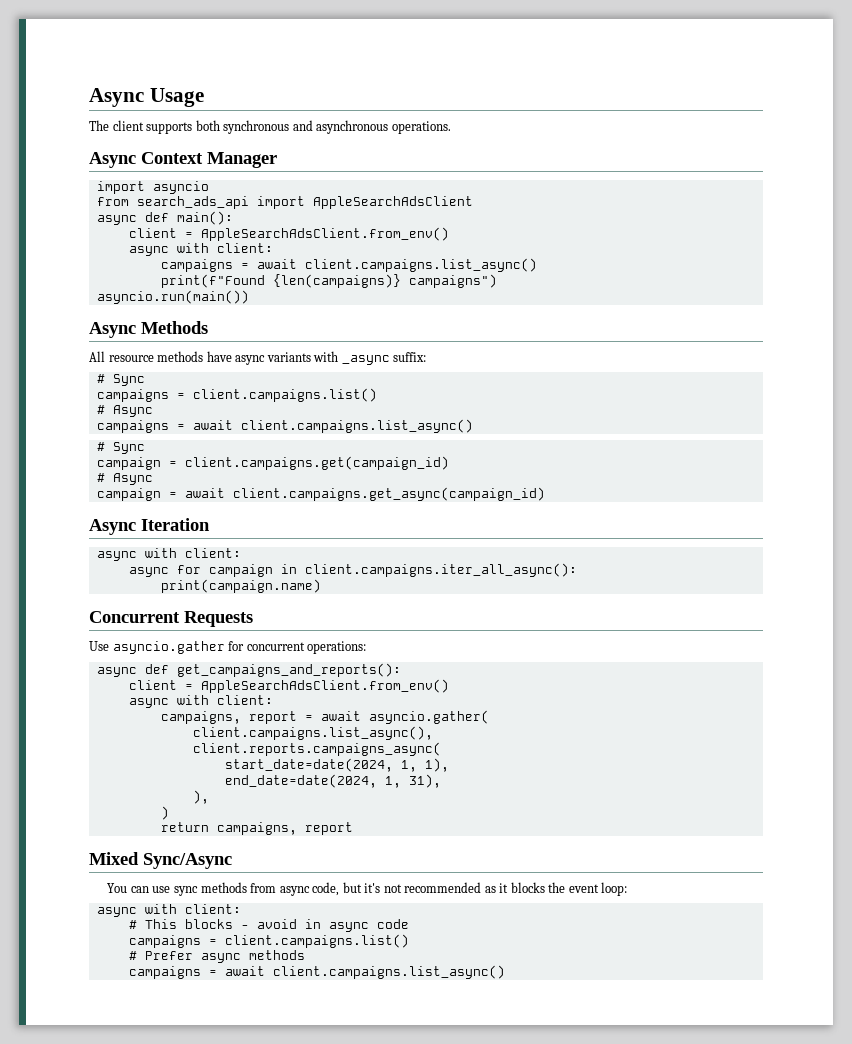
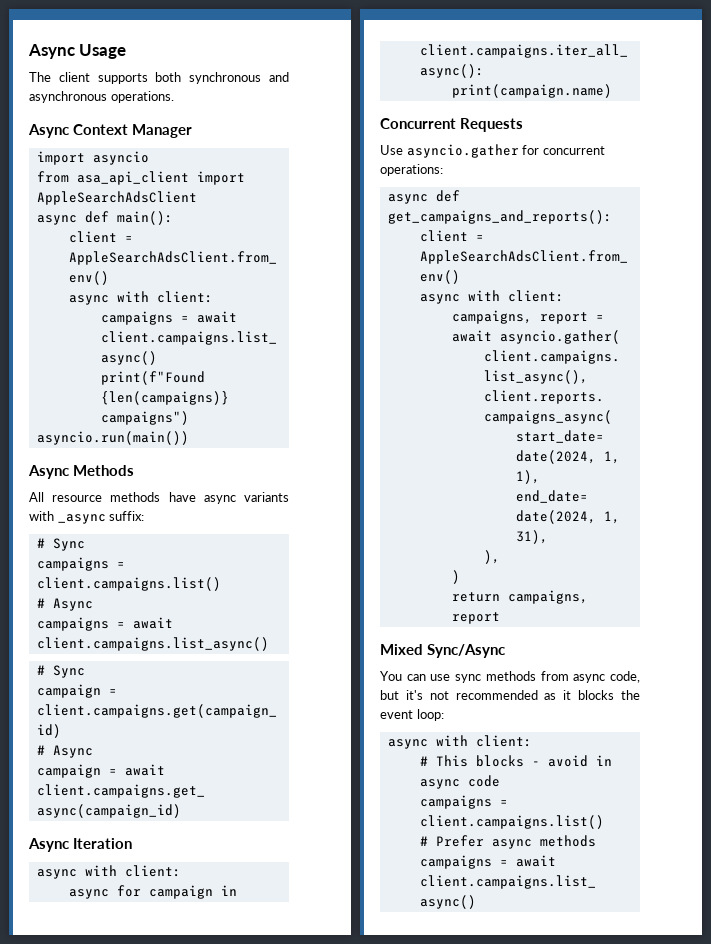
[136,196,249,209] search_ads_api -> [76,171,189,185] asa_api_client

